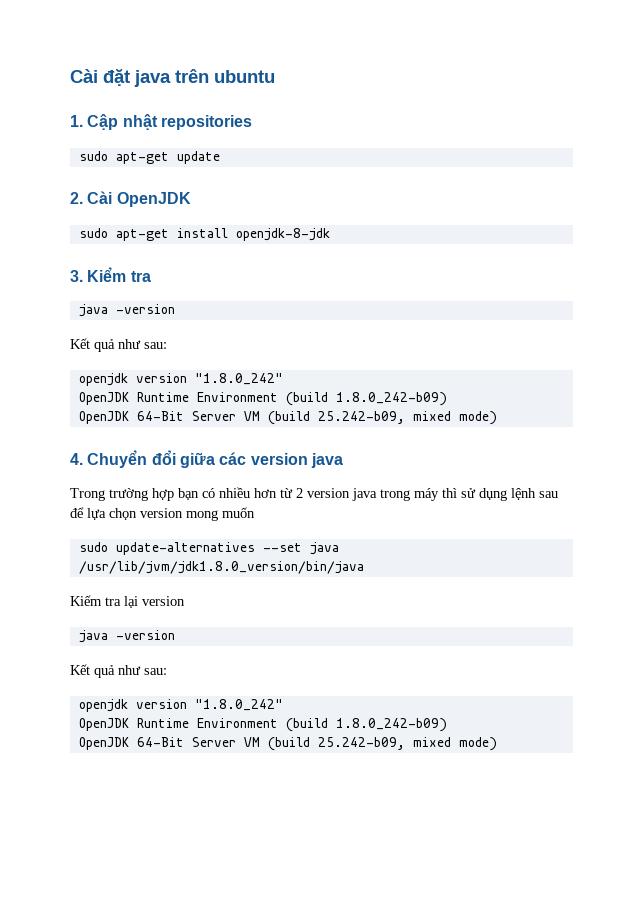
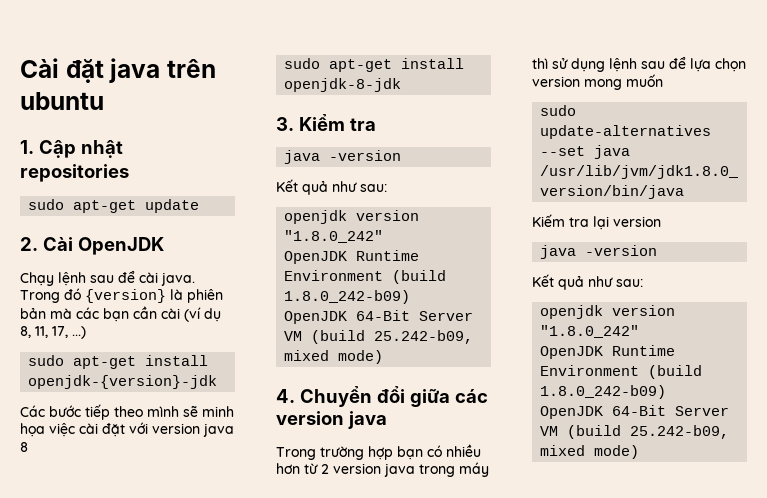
(191, 199) none -> [20,270,195,286] [20,288,223,303] [20,306,221,322] [20,326,86,339] [28,355,209,369] [28,375,218,389] [20,404,234,420] [20,422,234,437] [20,442,28,452] // Chạy lệnh sau để cài java. Trong đó {version} là phiên bản mà các bạn cần cài (ví dụ 8, 11, 17, ...) // sudo apt-get install openjdk-{version}-jdk // Các bước tiếp theo mình sẽ minh họa việc cài đặt với version java 8

